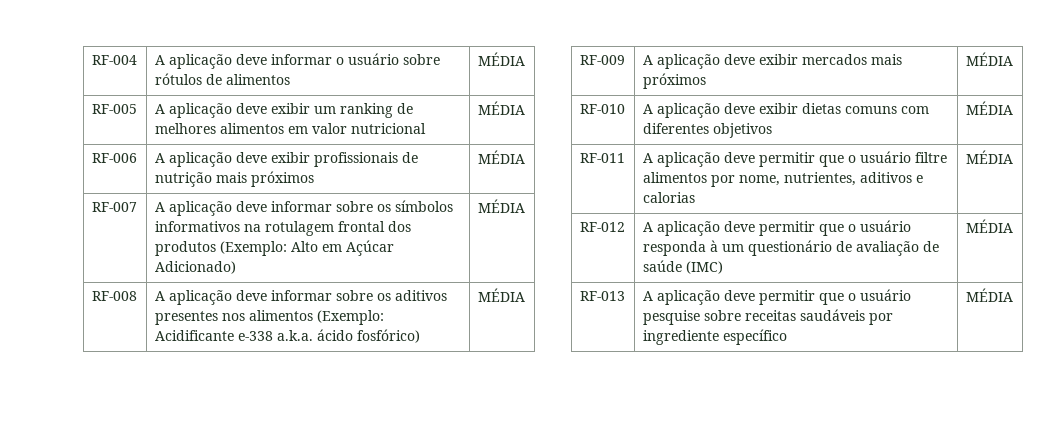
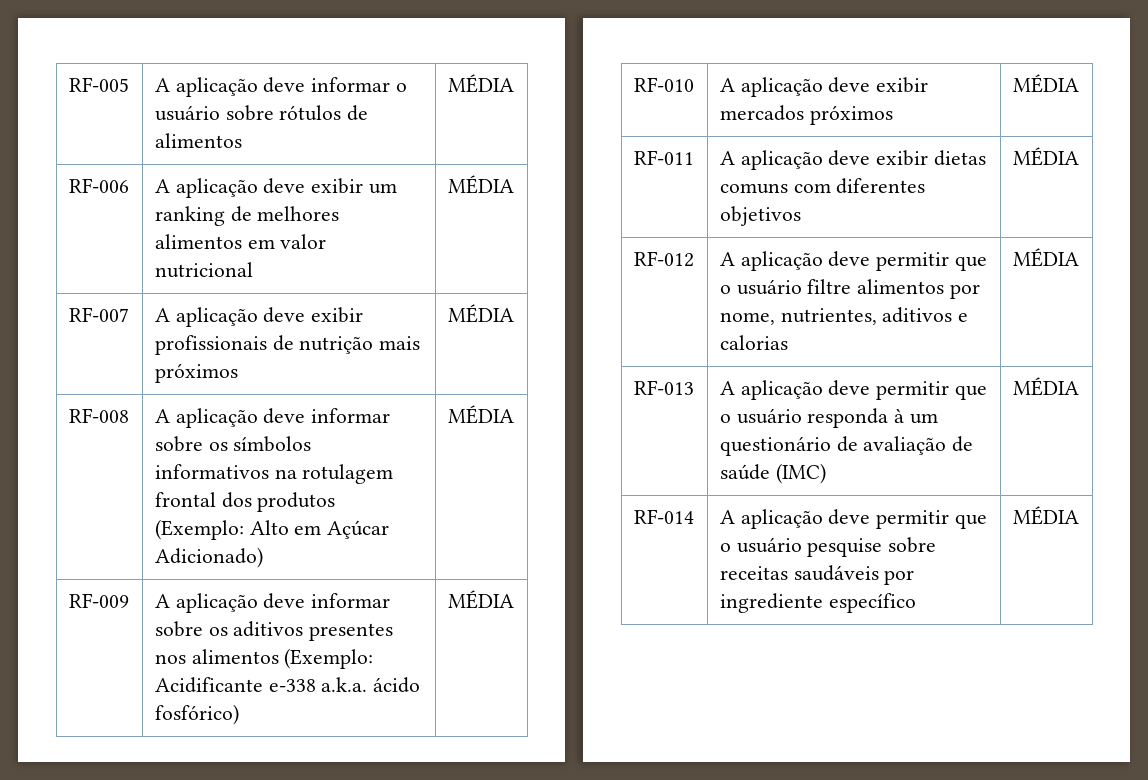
[91,55,137,65] RF-004 -> [68,77,129,92] RF-005
[91,104,137,114] RF-005 -> [68,178,129,193] RF-006
[91,153,137,163] RF-006 -> [68,307,129,322] RF-007
[91,202,137,212] RF-007 -> [68,408,129,423] RF-008
[91,291,137,301] RF-008 -> [68,593,129,608] RF-009
[579,55,625,65] RF-009 -> [633,77,694,92] RF-010
[870,54,902,65] [642,73,706,89] [965,52,1013,66] [579,104,625,114] mais próximos | MÉDIA // RF-010 -> [809,105,893,125] [1012,74,1079,93] [633,150,694,165] próximos | MÉDIA // RF-011
[579,153,625,163] RF-011 -> [633,251,694,267] RF-012
[579,222,625,232] RF-012 -> [633,380,694,395] RF-013
[579,291,625,301] RF-013 -> [633,509,694,524] RF-014

